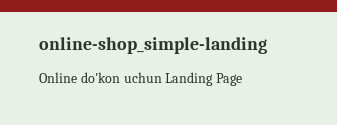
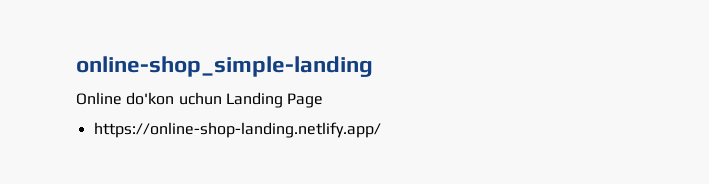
(243, 79) none -> [93,122,381,138] // https://online-shop-landing.netlify.app/

